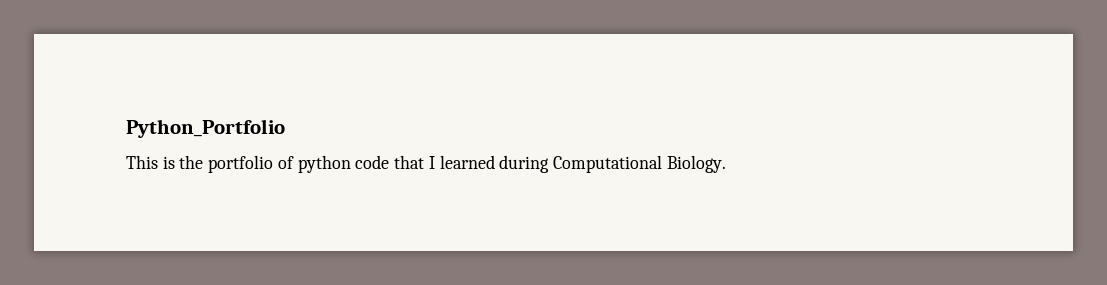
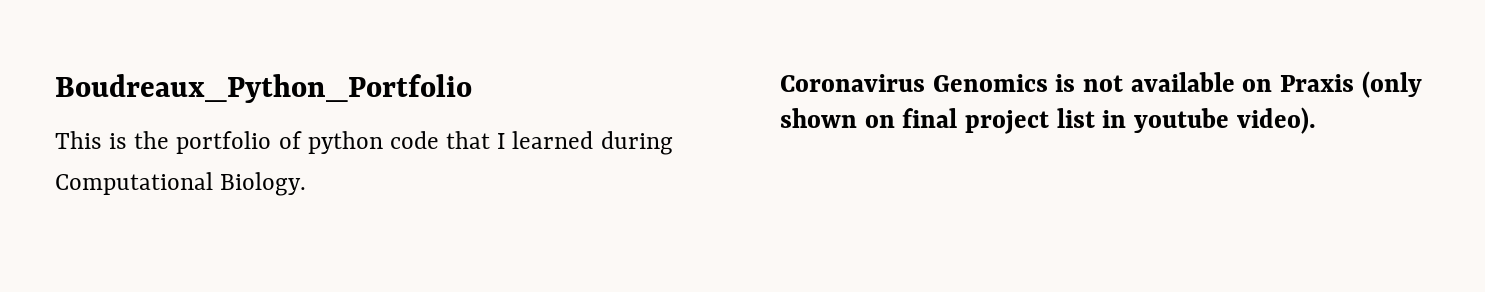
[126,119,285,138] Python_Portfolio -> [55,74,472,103] Boudreaux_Python_Portfolio
(726, 164) none -> [780,71,1422,98] [780,107,1316,134] // Coronavirus Genomics is not available on Praxis (only shown on final project list in youtube video).

